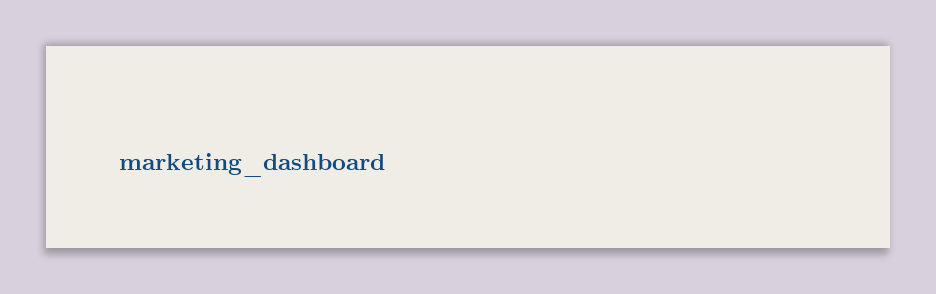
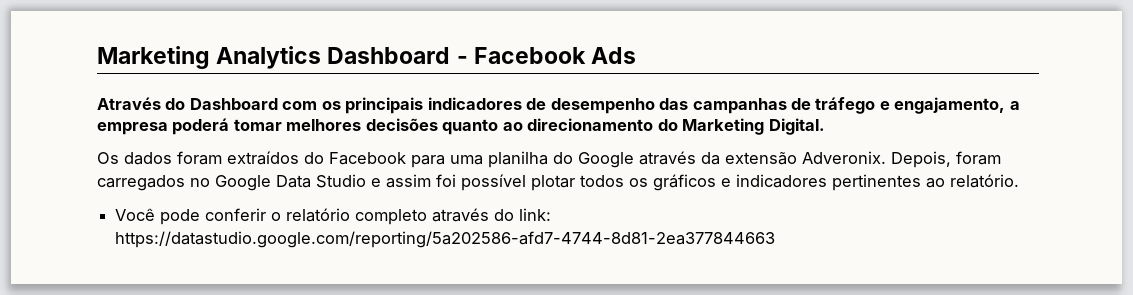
[119,153,385,177] marketing_dashboard -> [97,46,637,69] [97,97,1020,114] [97,118,825,135] [97,151,1001,168] [97,174,1019,191] [115,208,552,225] [115,231,776,248] Marketing Analytics Dashboard - Facebook Ads // Através do Dashboard com os principais indicadores de desempenho das campanhas de tráfego e engajamento, a empresa poderá tomar melhores decisões quanto ao direcionamento do Marketing Digital. // Os dados foram extraídos do Facebook para uma planilha do Google através da extensão Adveronix. Depois, foram carregados no Google Data Studio e assim foi possível plotar todos os gráficos e indicadores pertinentes ao relatório. // Você pode conferir o relatório completo através do link: https://datastudio.google.com/reporting/5a202586-afd7-4744-8d81-2ea377844663

